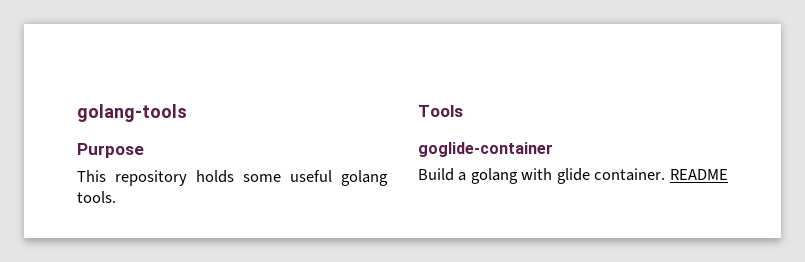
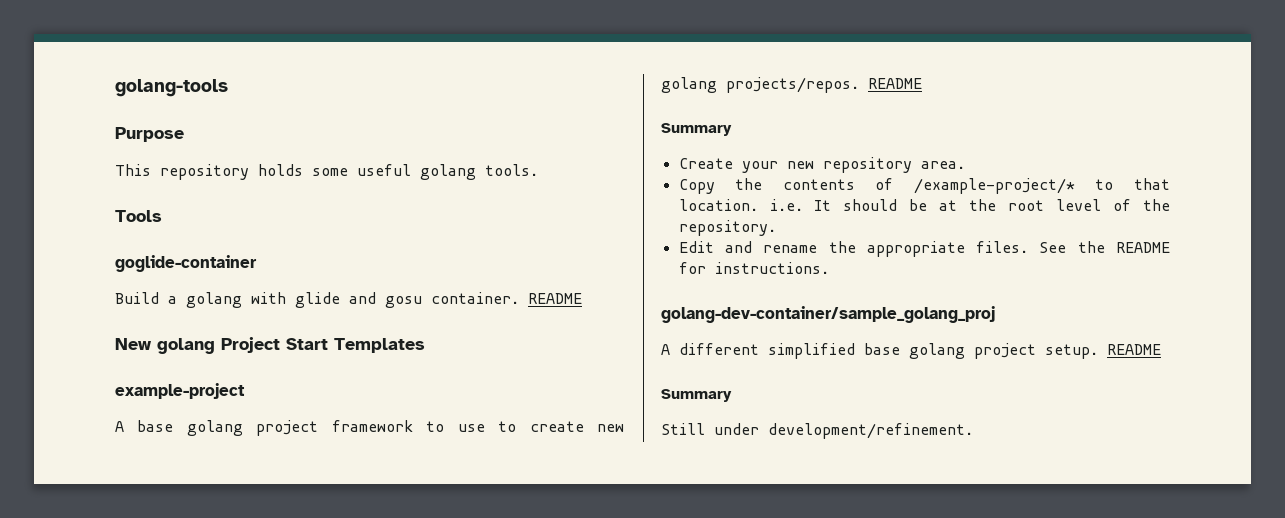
(590, 176) none -> [349,292,422,308] and gosu
(728, 174) none -> [115,337,425,354] [115,383,245,399] [115,420,625,436] [661,77,922,93] [661,123,732,136] [678,157,965,173] [678,178,1170,194] [678,199,1170,211] [678,220,776,236] [678,241,1170,257] [678,262,829,274] [661,306,995,323] [661,343,1161,359] [661,389,732,402] [661,423,973,439] // New golang Project Start Templates // example-project // A base golang project framework to use to create new golang projects/repos. README // Summary // Create your new repository area. // Copy the contents of /example-project/* to that location. i.e. It should be at the root level of the repository. // Edit and rename the appropriate files. See the README for instructions. // golang-dev-container/sample_golang_proj // A different simplified base golang project setup. README // Summary // Still under development/refinement.

